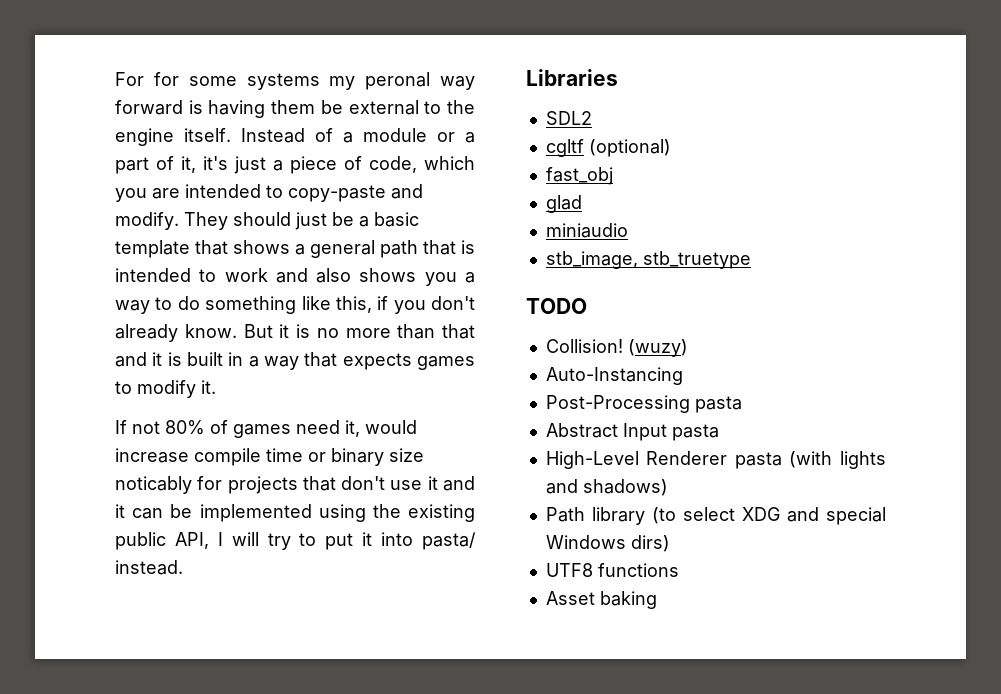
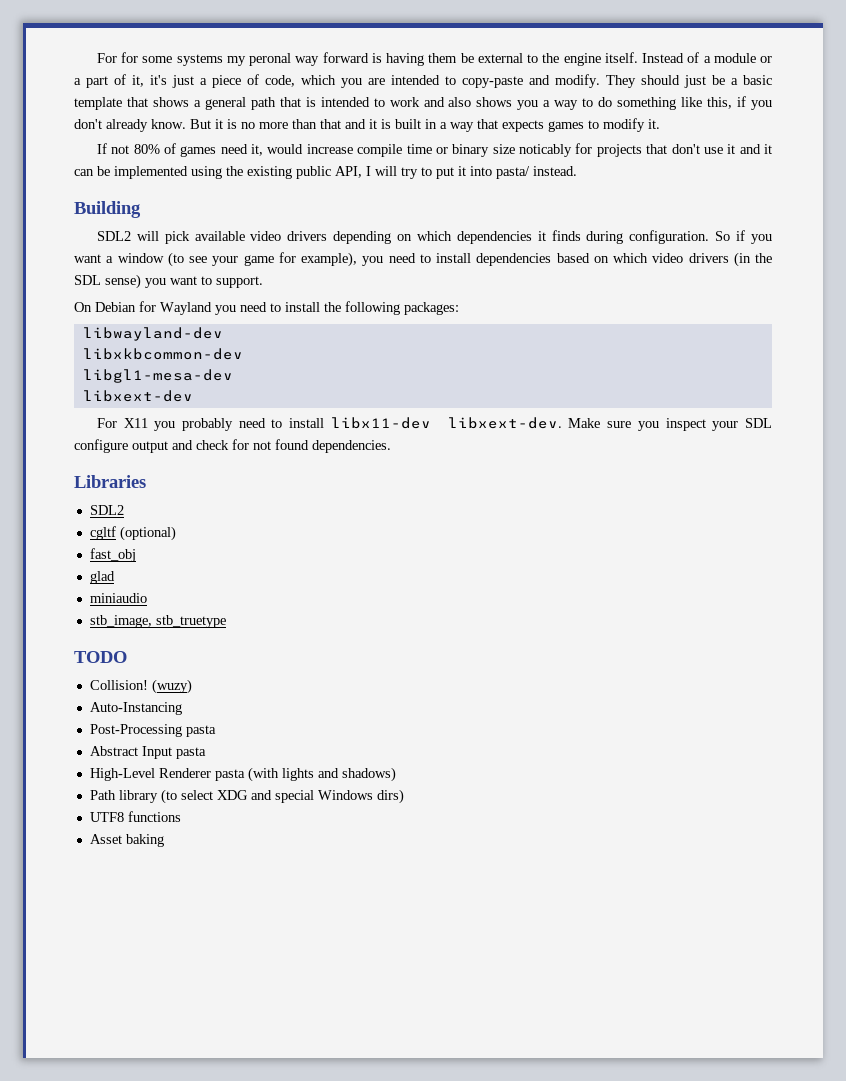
(183, 567) none -> [74,201,141,218] [96,230,773,244] [74,252,772,267] [74,274,263,289] [74,301,459,315] [82,327,223,341] [82,348,243,360] [82,369,233,383] [82,390,193,402] [96,417,772,431] [74,439,391,453] // Building // SDL2 will pick available video drivers depending on which dependencies it finds during configuration. So if you want a window (to see your game for example), you need to install dependencies based on which video drivers (in the SDL sense) you want to support. // On Debian for Wayland you need to install the following packages: // libwayland-dev // libxkbcommon-dev // libgl1-mesa-dev // libxext-dev // For X11 you probably need to install libx11-dev libxext-dev. Make sure you inspect your SDL configure output and check for not found dependencies.

